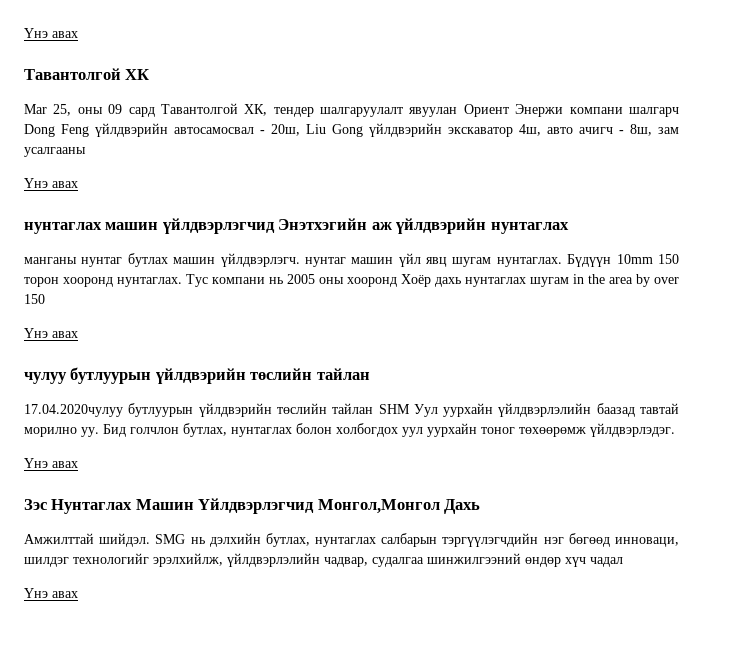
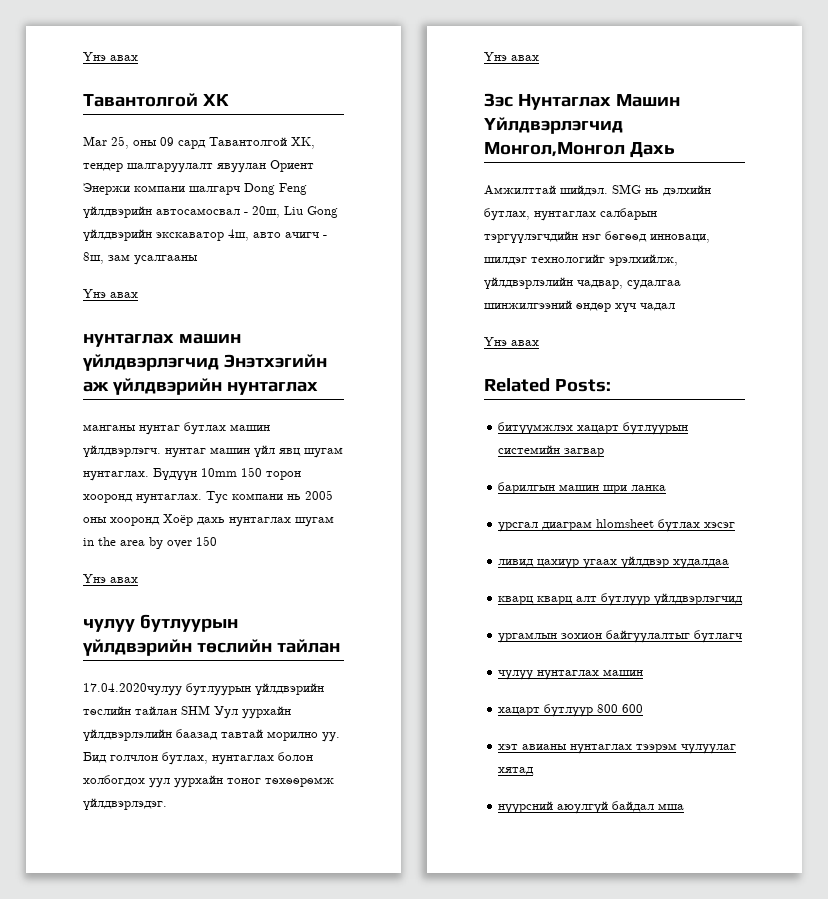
(78, 594) none -> [484,378,611,392] [498,422,689,435] [498,445,605,457] [498,482,667,494] [498,519,736,532] [498,556,730,569] [498,593,744,606] [498,630,743,643] [498,669,644,680] [498,704,644,717] [498,743,737,754] [498,767,535,775] [498,801,685,814] // Related Posts: // битүүмжлэх хацарт бутлуурын системийн загвар // барилгын машин шри ланка // урсгал диаграм hlomsheet бутлах хэсэг // ливид цахиур угаах үйлдвэр худалдаа // кварц кварц алт бутлуур үйлдвэрлэгчид // ургамлын зохион байгуулалтыг бутлагч // чулуу нунтаглах машин // хацарт бутлуур 800 600 // хэт авианы нунтаглах тээрэм чулуулаг хятад // нүүрсний аюулгүй байдал мша

